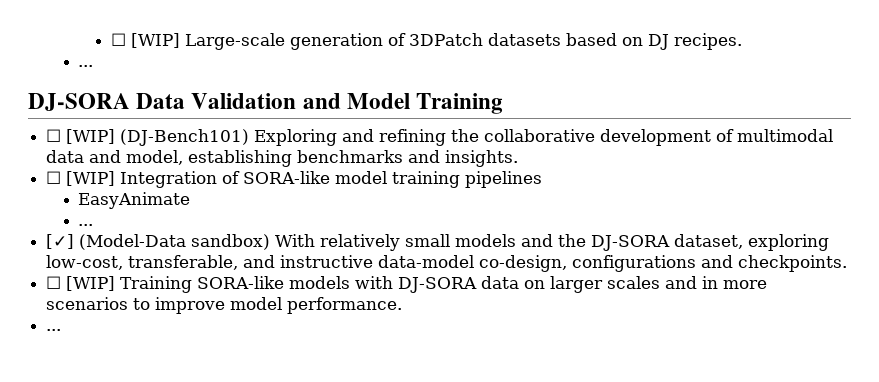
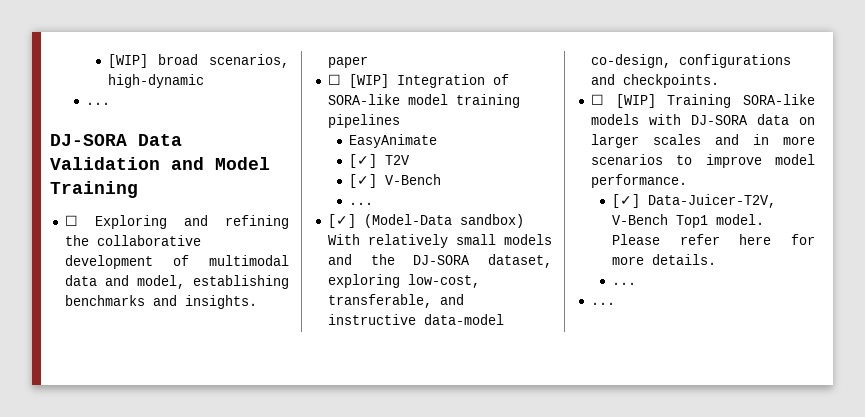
[110,33,742,50] ☐ [WIP] Large-scale generation of 3DPatch datasets based on DJ recipes. -> [107,54,289,68] [107,74,204,88] [WIP] broad scenarios, high-dynamic
[66,129,250,146] [WIP] (DJ-Bench101) -> (78, 220) none
(519, 158) none -> [327,56,368,68] paper
(191, 200) none -> [349,154,411,168] [349,174,442,188] // [✓] T2V // [✓] V-Bench
[46,329,62,331] // ... -> [612,194,777,208] [612,214,765,228] [612,234,815,245] [612,254,717,265] [612,282,637,285] [590,302,615,305] // [✓] Data-Juicer-T2V, V-Bench Top1 model. Please refer here for more details. // ... // ...

